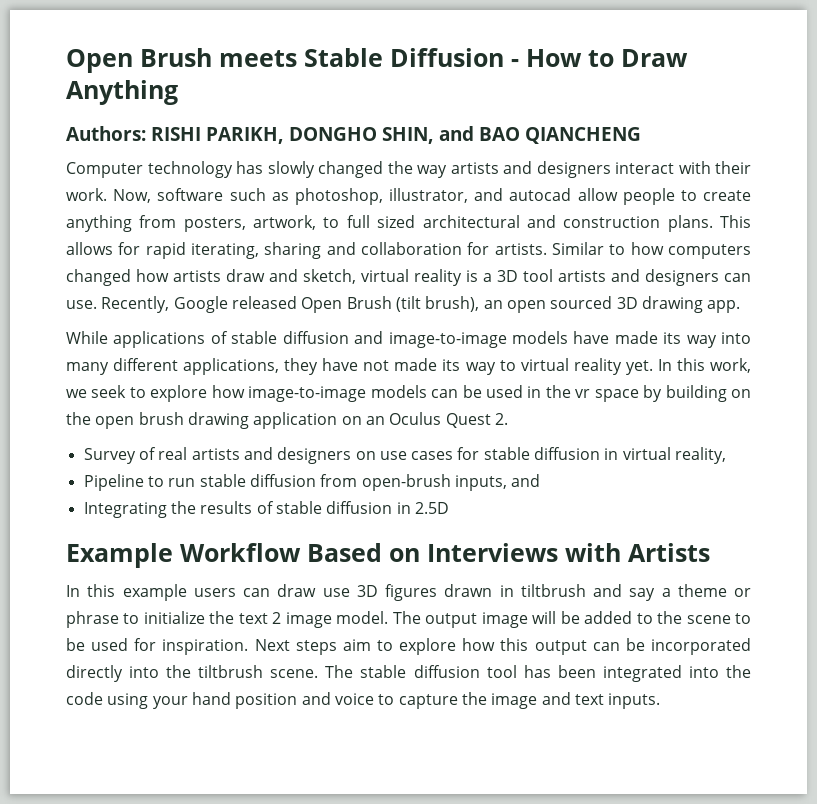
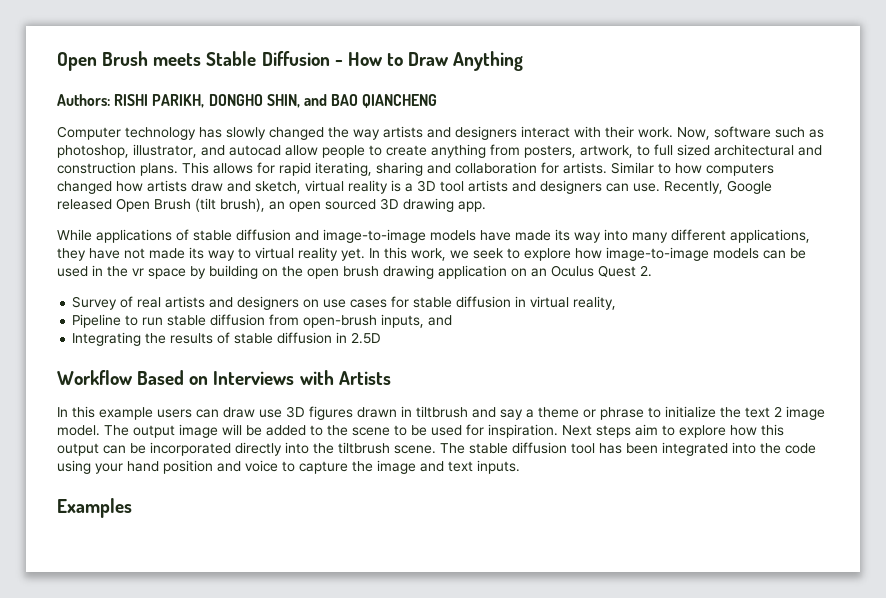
[66,543,173,568] Example -> (382, 338) none
(661, 701) none -> [57,498,132,518] // Examples

